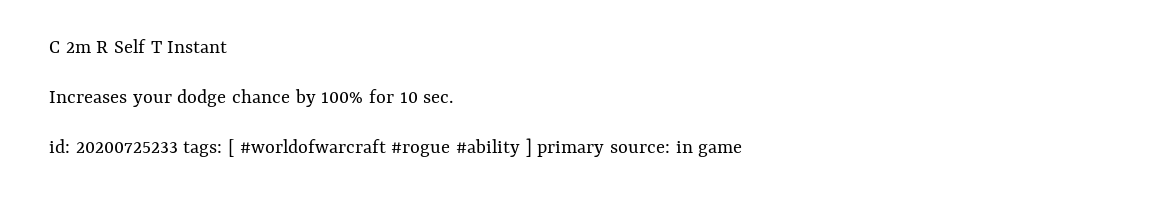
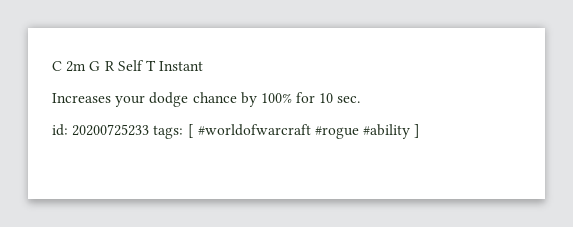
(91, 47) none -> [89,61,101,71] G
[537,141,743,157] primary source: in game -> (421, 131) none

